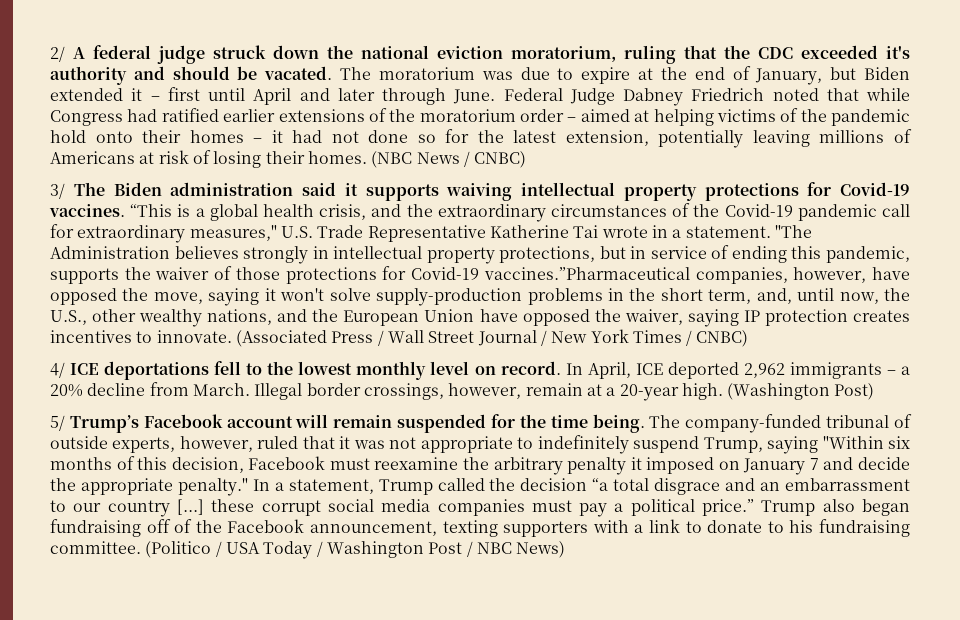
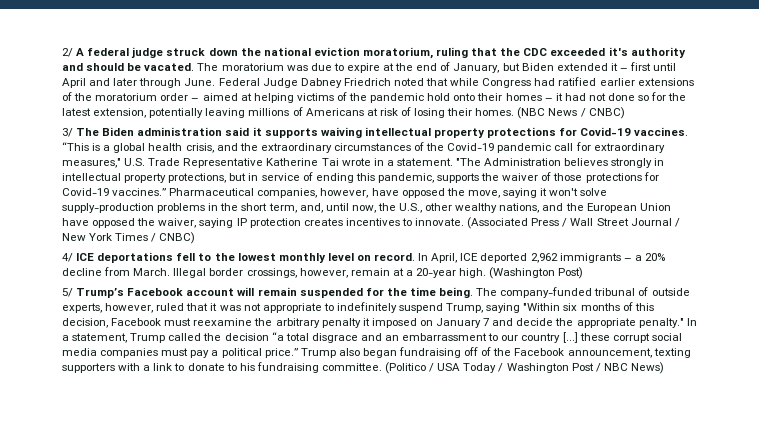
[483,267,690,280] vaccines.”Pharmaceutical -> [112,188,255,196] vaccines.” Pharmaceutical

